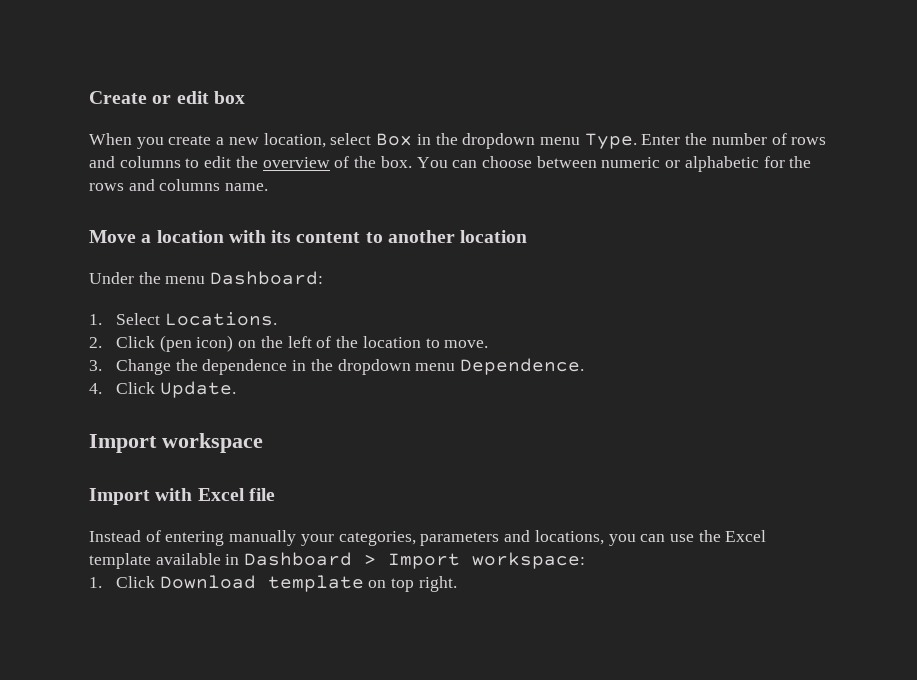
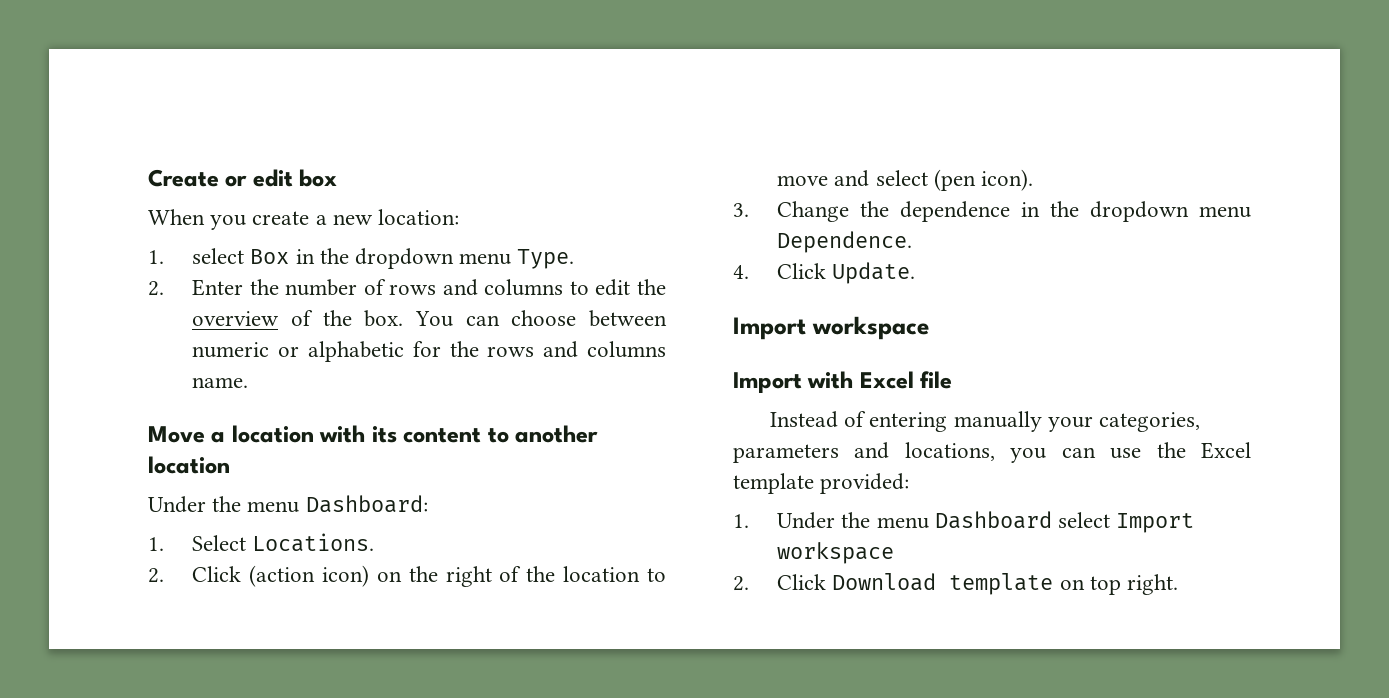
[263,133,326,148] location, -> [378,209,460,225] [148,250,164,264] location: // 1.
(637, 141) none -> [148,281,164,296] // 2.
[159,335,192,352] (pen -> [249,565,316,587] (action
[287,336,312,348] left -> [445,566,492,587] right
[444,340,489,348] move. -> [777,169,1034,191] move and select (pen icon).
[155,552,586,569] [89,577,102,588] available in Dashboard > Import workspace: // 1. -> [820,473,910,494] [733,511,1195,533] [777,542,895,564] [733,576,749,591] provided: // 1. Under the menu Dashboard select Import workspace // 2.

